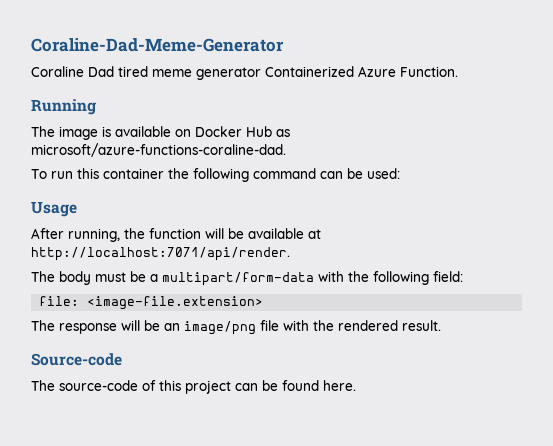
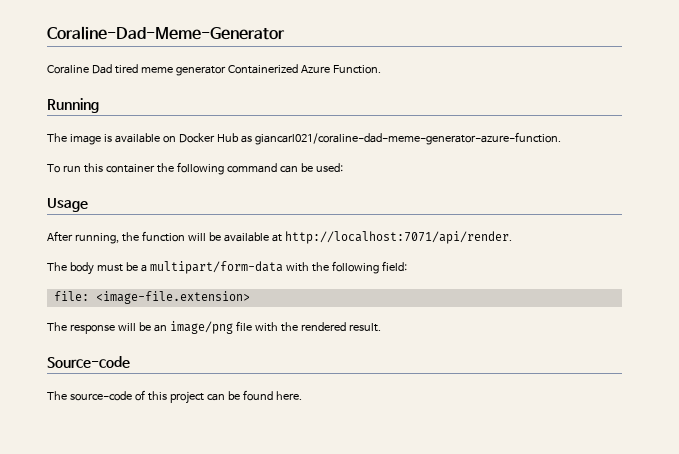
[31,143,286,157] microsoft/azure-functions-coraline-dad. -> [254,132,561,145] giancarl021/coraline-dad-meme-generator-azure-function.

